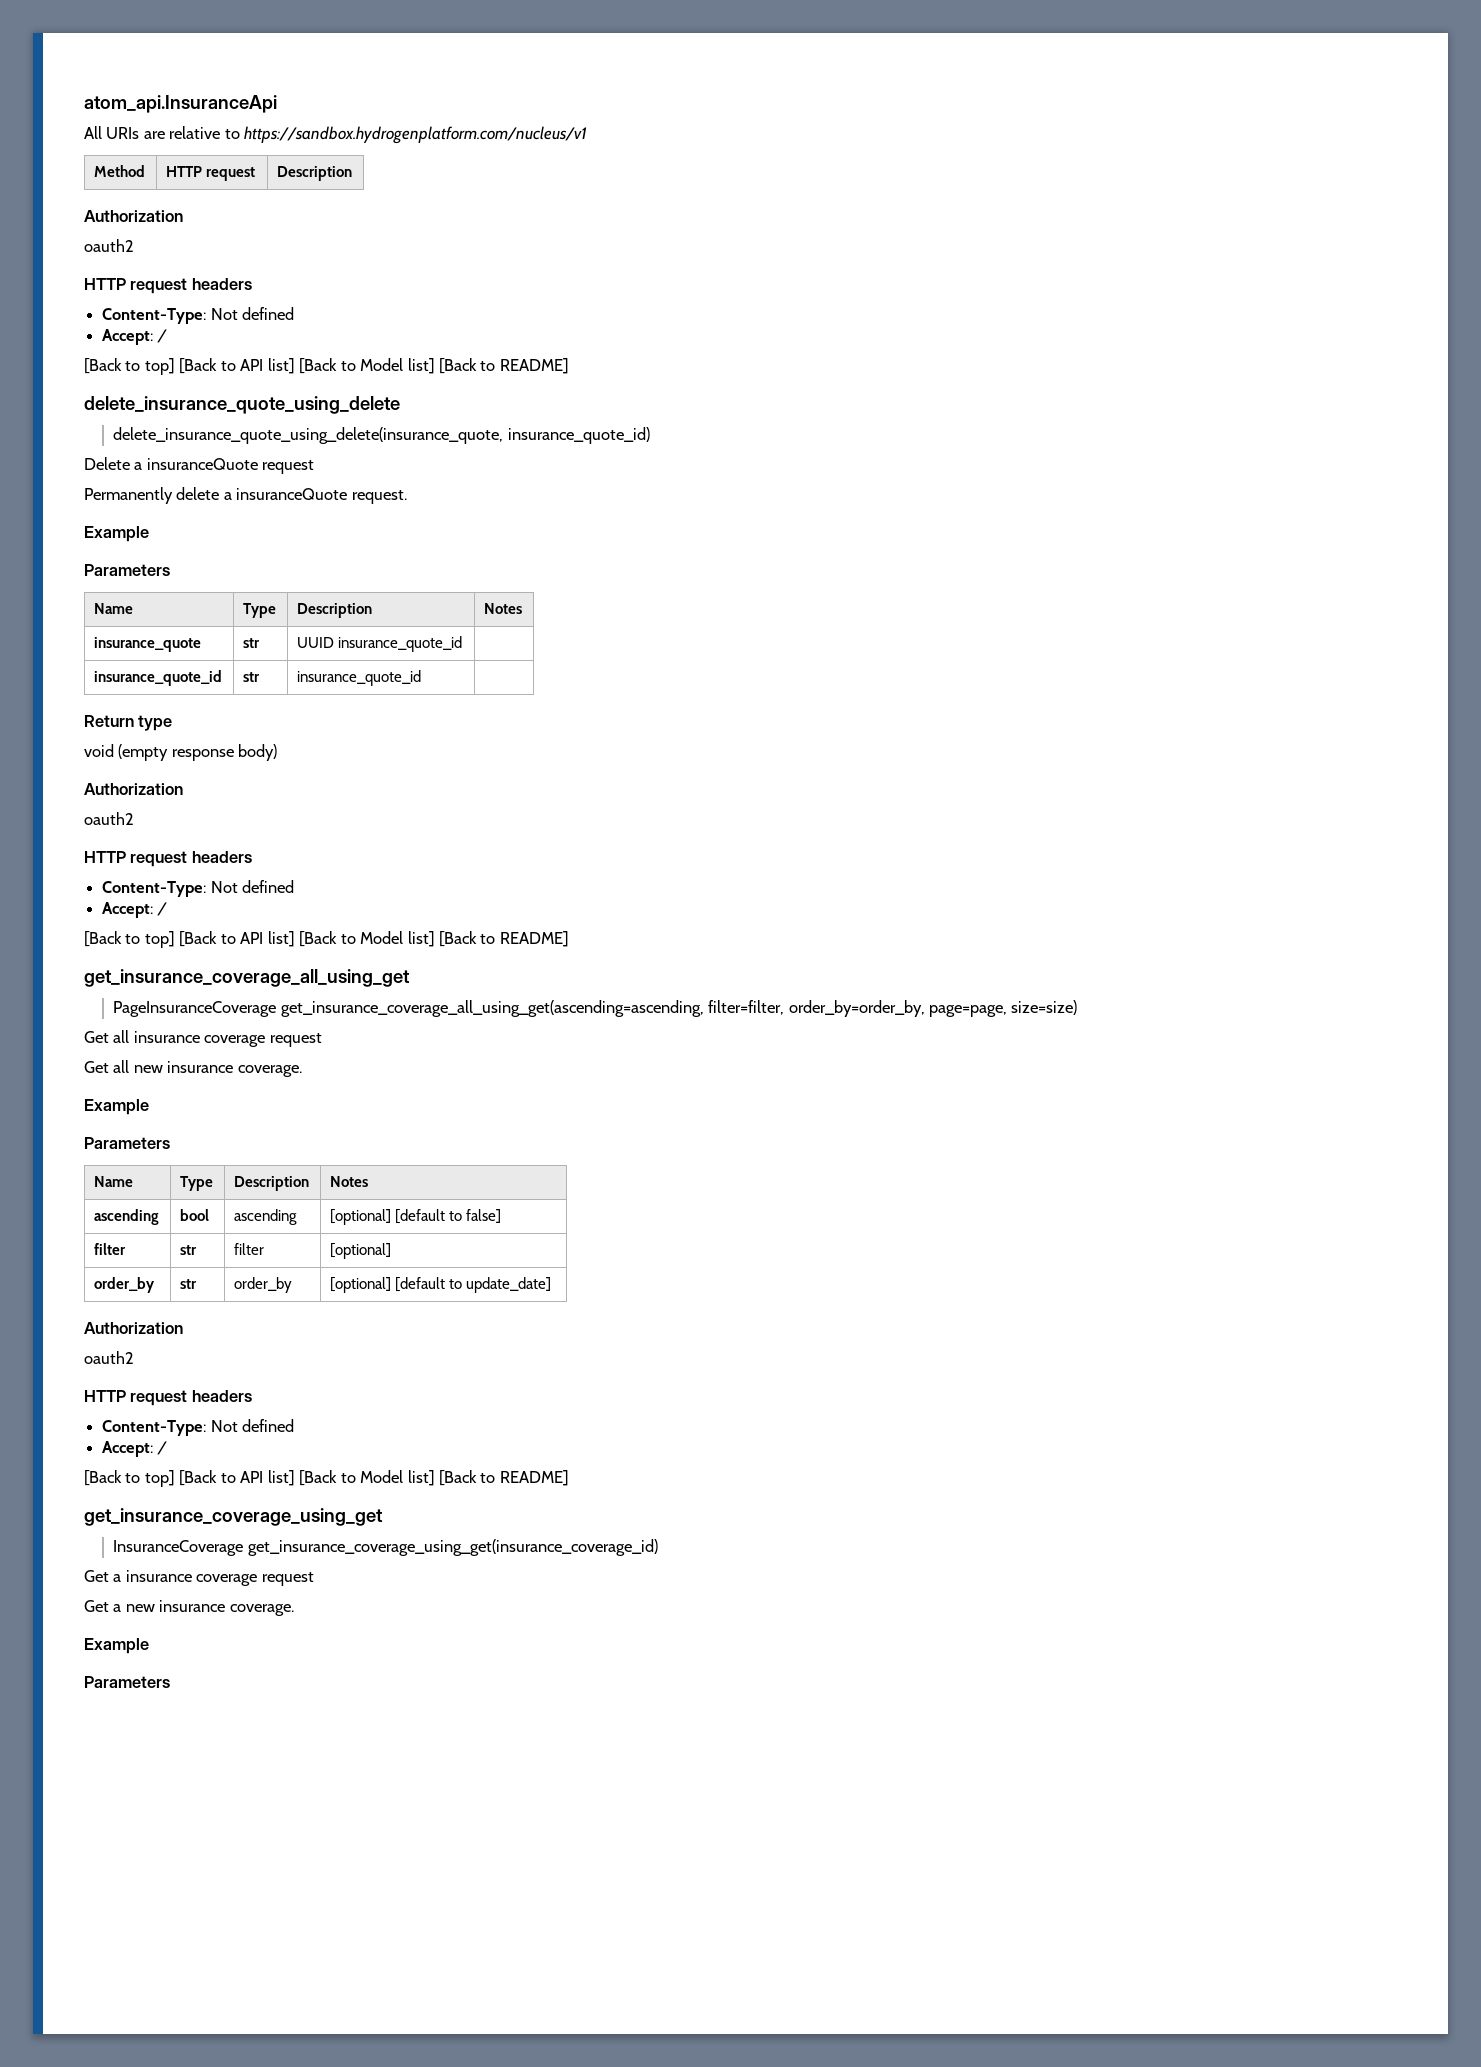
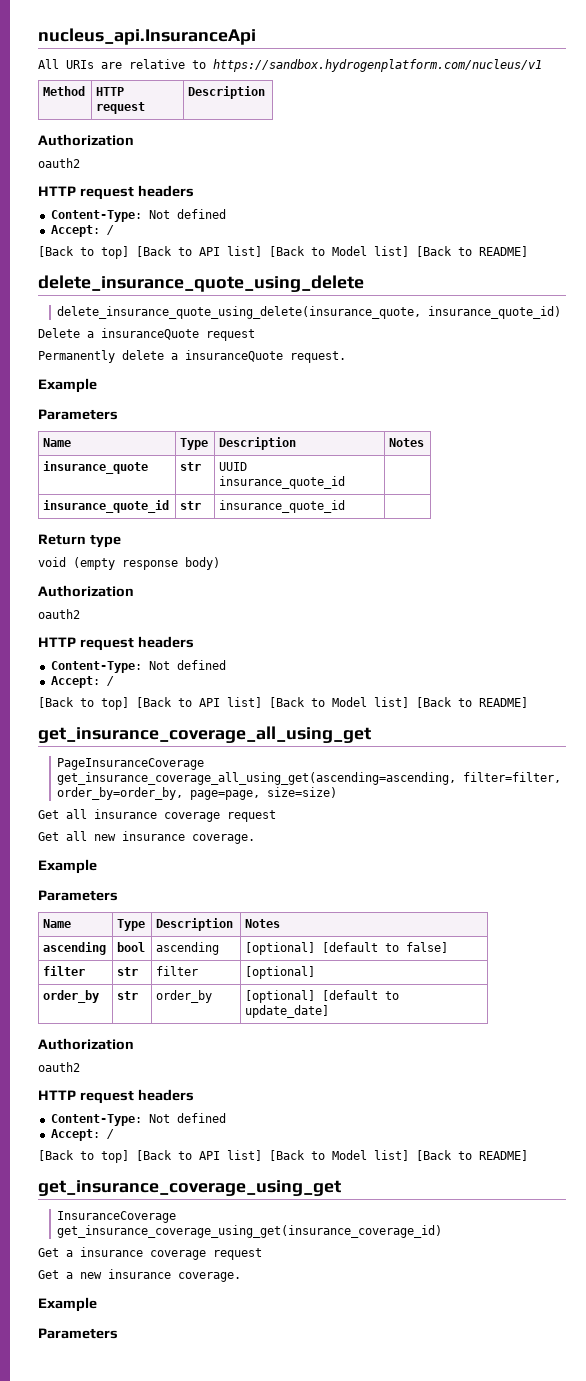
[84,95,277,113] atom_api.InsuranceApi -> [38,28,256,45] nucleus_api.InsuranceApi

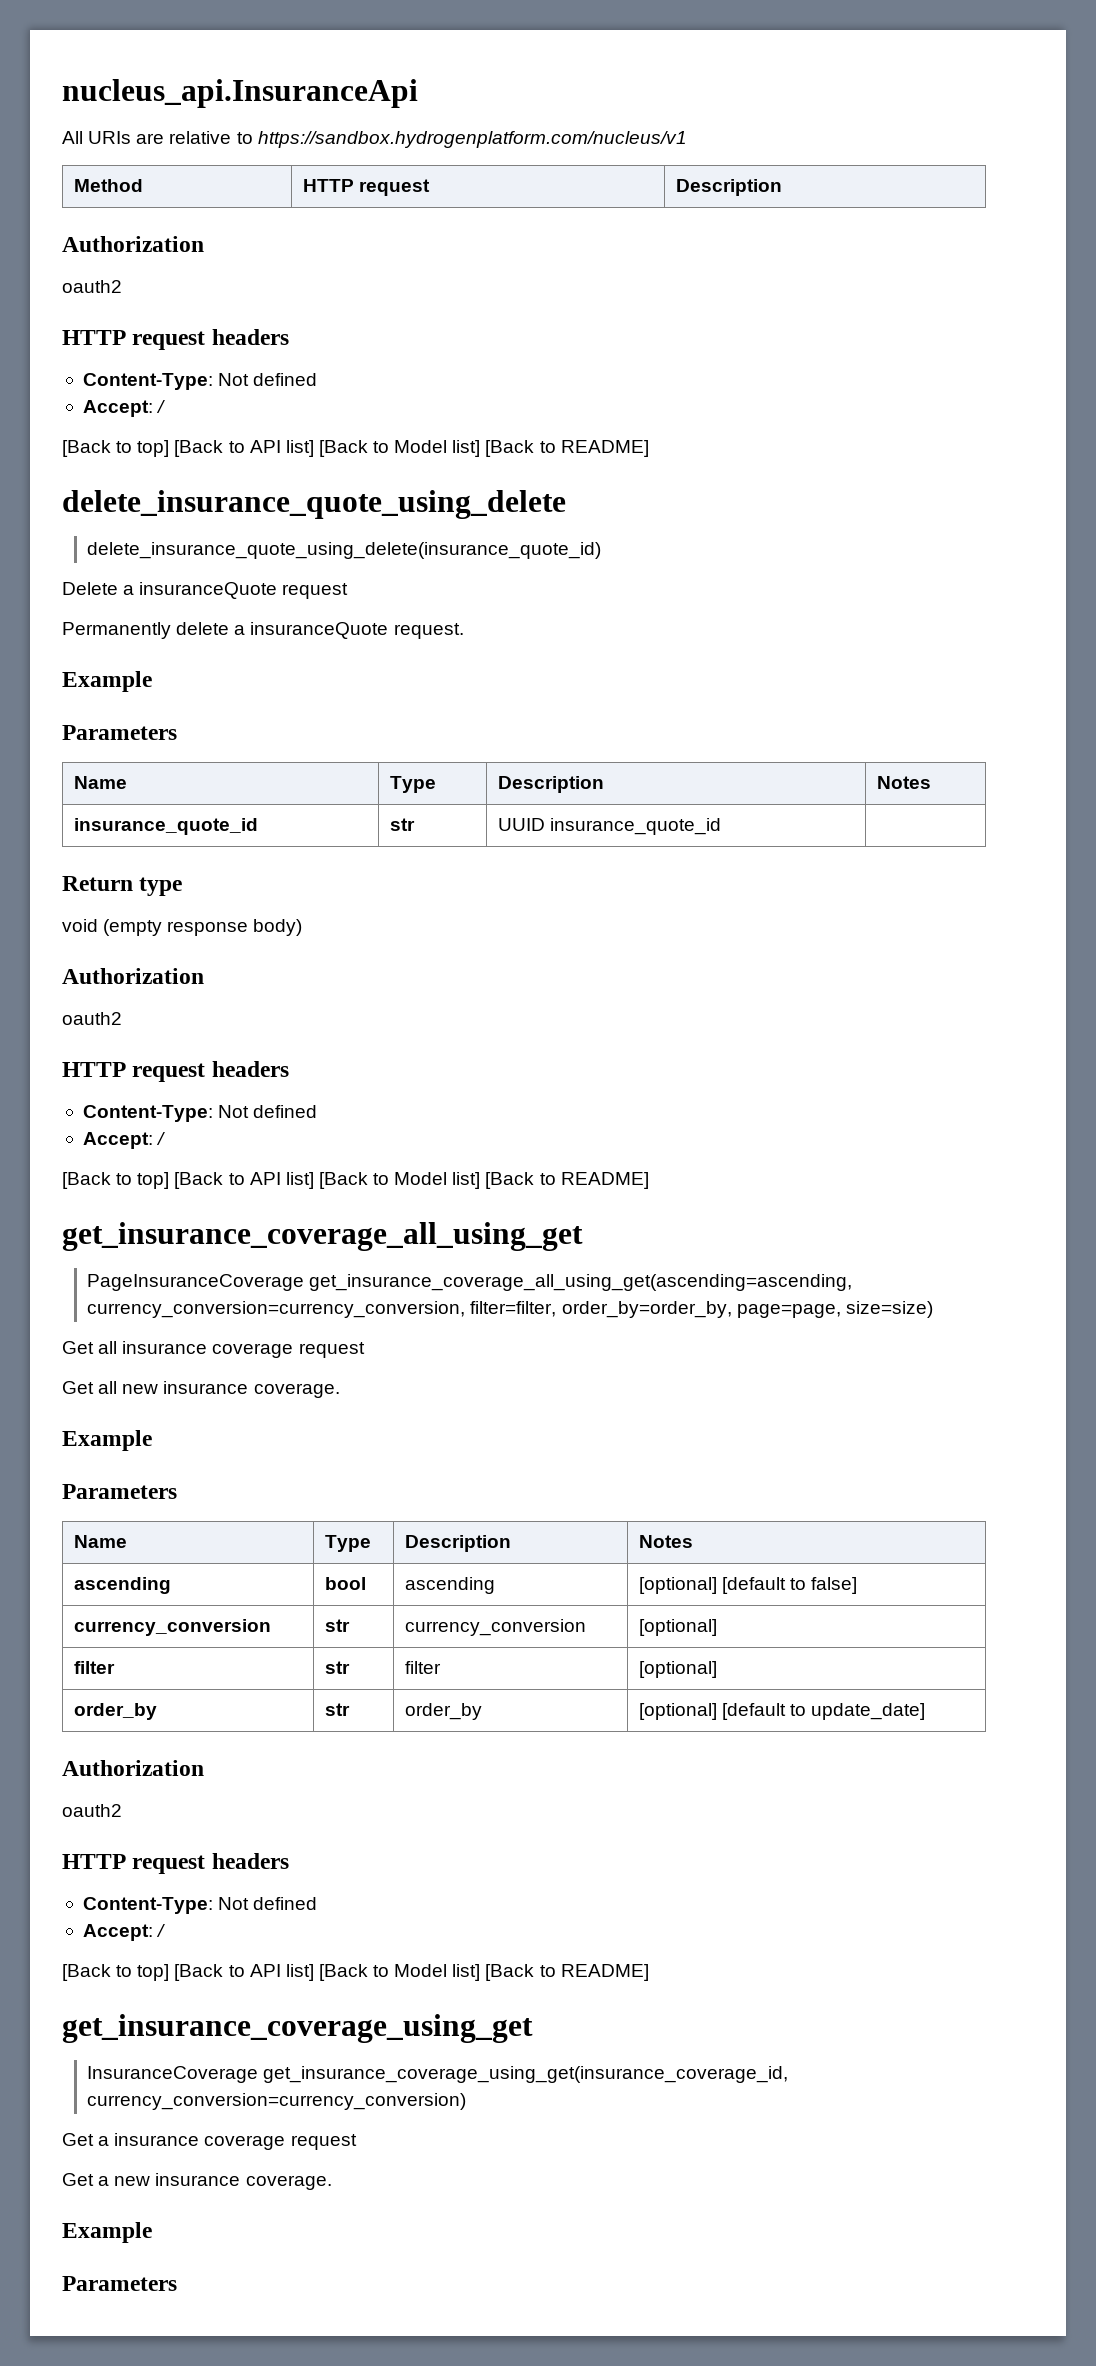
[56,306,561,319] delete_insurance_quote_using_delete(insurance_quote, insurance_quote_id) -> [87,542,602,559] delete_insurance_quote_using_delete(insurance_quote_id)
[43,461,149,474] insurance_quote -> [74,818,259,835] insurance_quote_id
[43,500,170,513] [180,501,202,510] [219,500,346,513] // insurance_quote_id | str | insurance_quote_id | -> (722, 826) none
(456, 778) none -> [87,1301,466,1318] currency_conversion=currency_conversion,
(449, 947) none -> [74,1619,272,1636] [325,1619,351,1632] [405,1619,587,1636] [639,1619,718,1636] // currency_conversion | str | currency_conversion | [optional]
[56,1225,442,1238] get_insurance_coverage_using_get(insurance_coverage_id) -> [263,2066,789,2083] [87,2093,467,2110] get_insurance_coverage_using_get(insurance_coverage_id, currency_conversion=currency_conversion)

